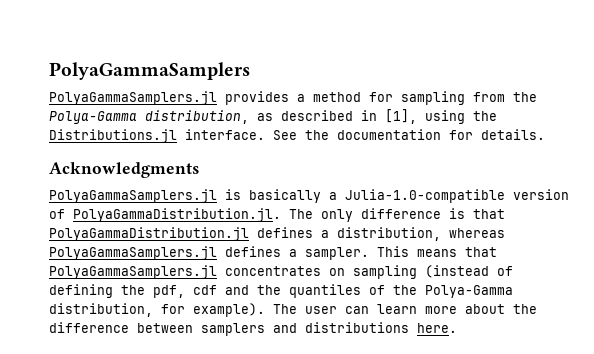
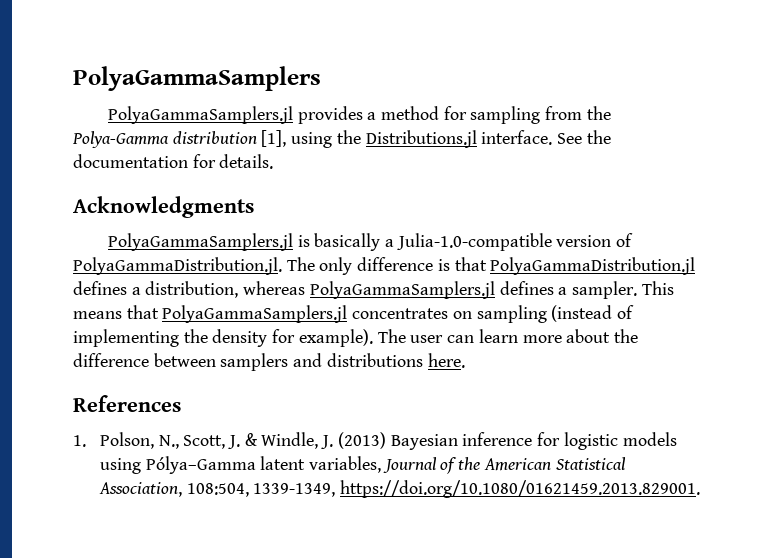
[145,110,377,124] distribution, as described in -> [172,131,257,144] distribution
[49,284,513,298] [49,303,153,317] defining the pdf, cdf and the quantiles of the Polya-Gamma distribution, -> [73,329,268,347] implementing the density
(457, 328) none -> [73,395,181,412] [73,432,677,450] [99,456,626,474] [98,480,701,498] // References // 1. Polson, N., Scott, J. & Windle, J. (2013) Bayesian inference for logistic models using Pólya–Gamma latent variables, Journal of the American Statistical Association, 108:504, 1339-1349, https://doi.org/10.1080/01621459.2013.829001.

